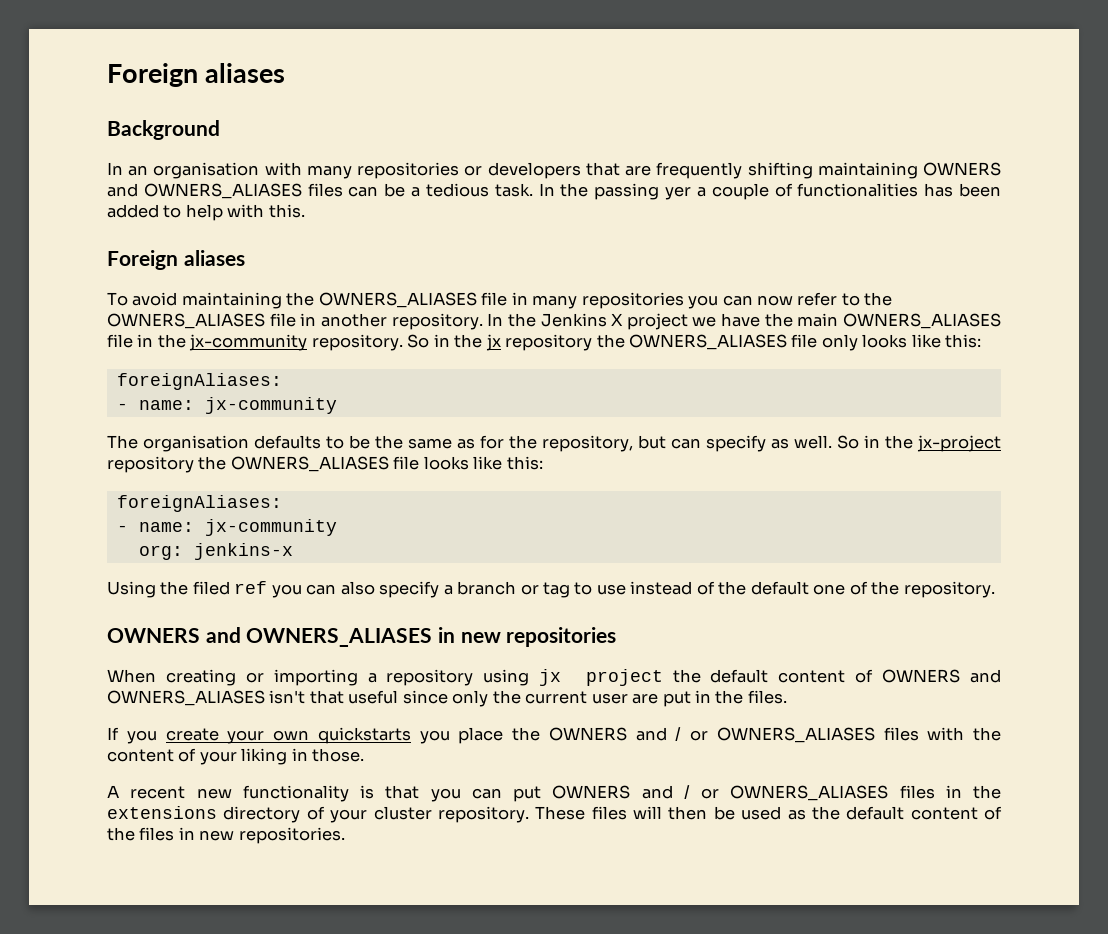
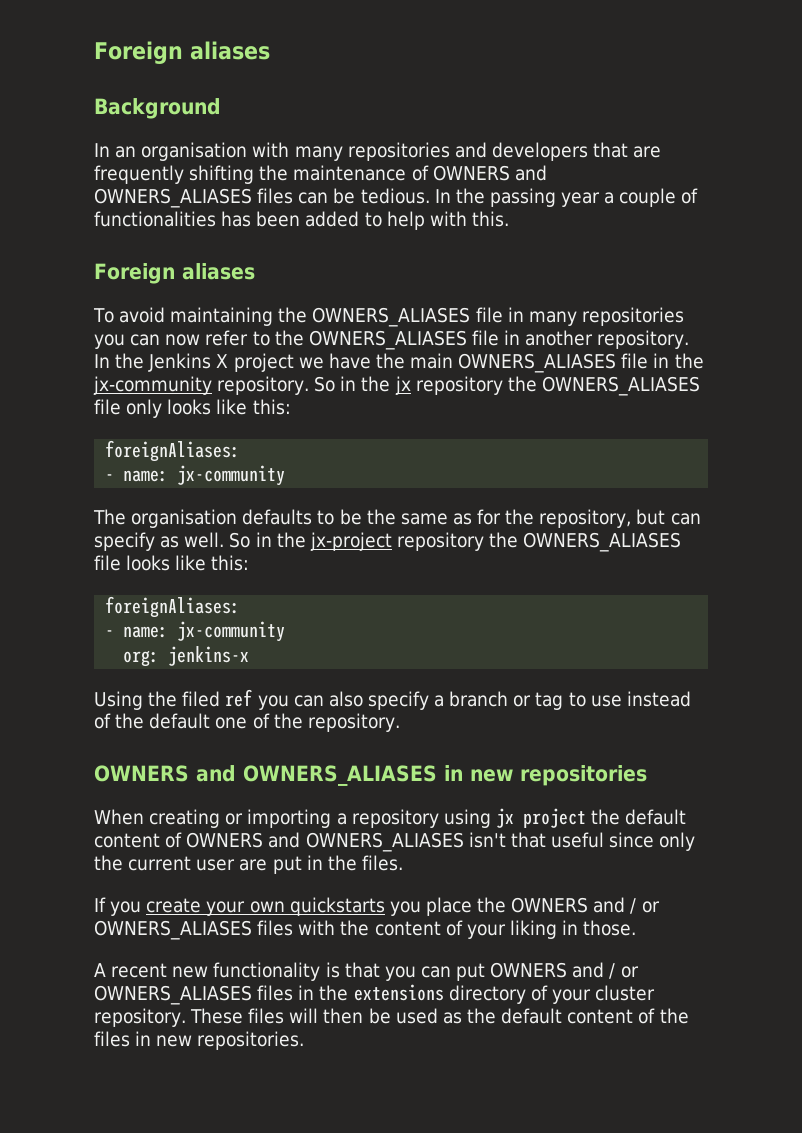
[464,165,483,176] or -> [454,142,487,158] and
[817,162,918,179] maintaining -> [259,165,429,181] the maintenance of
[411,183,533,197] a tedious task. -> [360,188,430,204] tedious.
[665,186,692,200] yer -> [561,192,601,207] year

